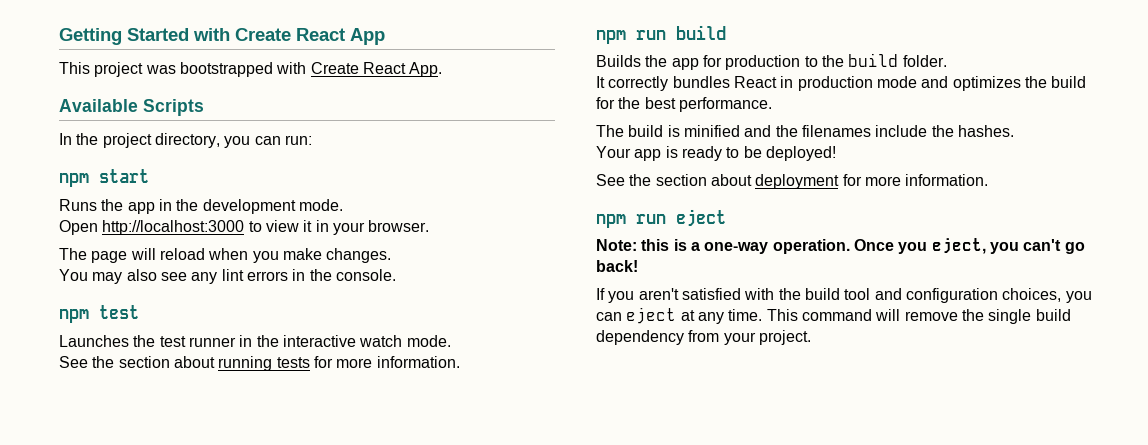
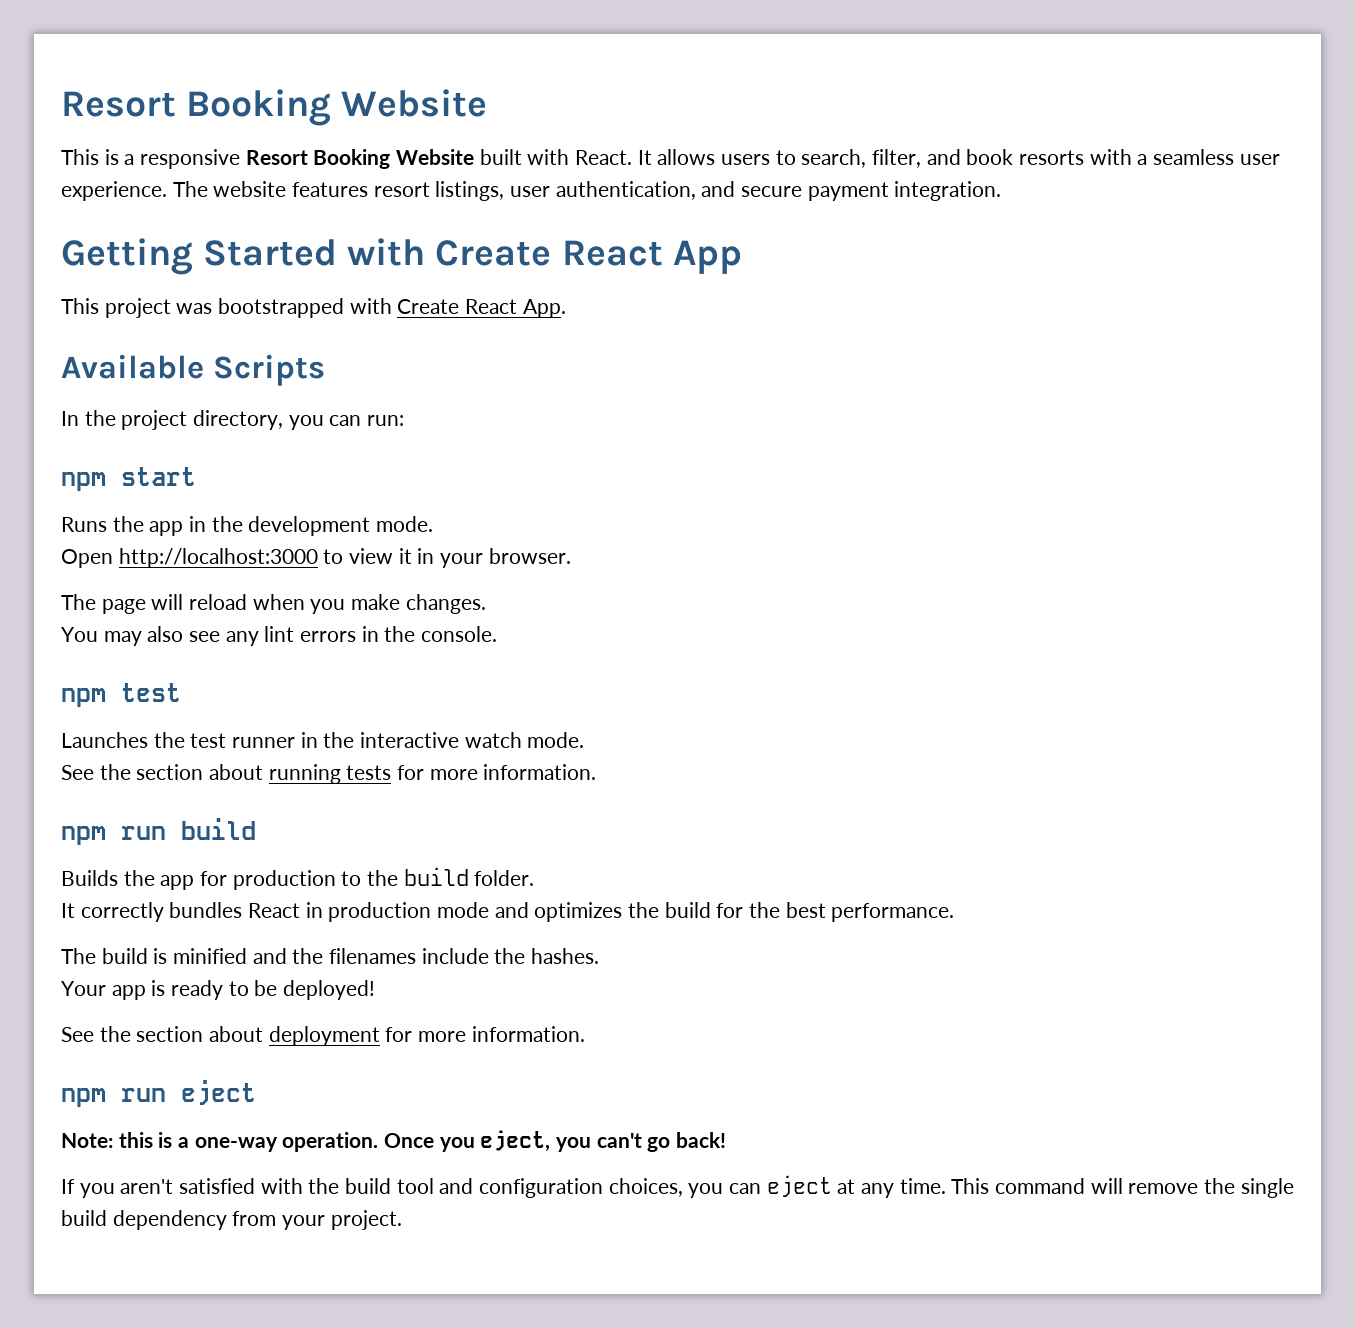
(59, 36) none -> [61,89,488,126] [61,149,1280,169] [61,181,1002,201] Resort Booking Website // This is a responsive Resort Booking Website built with React. It allows users to search, filter, and book resorts with a seamless user experience. The website features resort listings, user authentication, and secure payment integration. //

